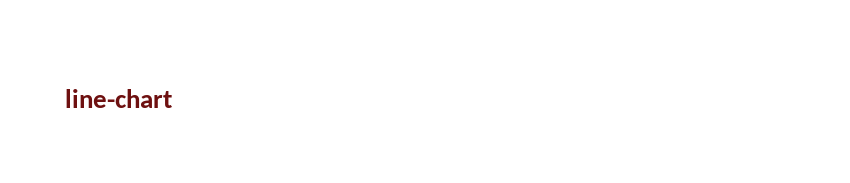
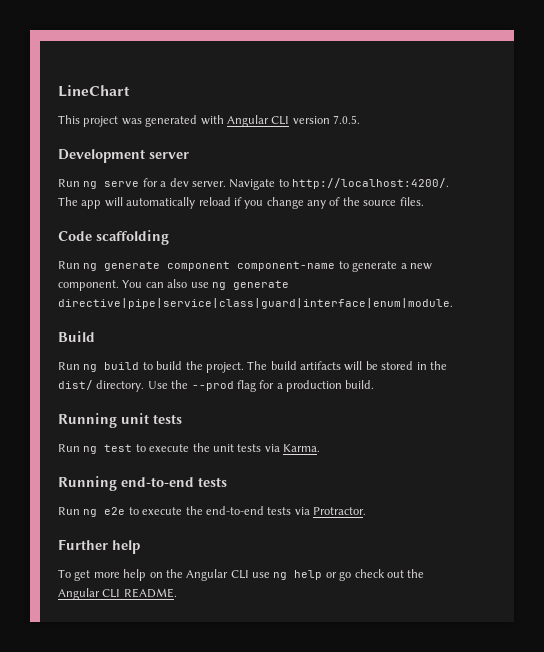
[65,89,172,108] line-chart -> [58,85,130,97] [58,115,360,127] [58,149,189,163] [58,178,449,190] [58,197,424,209] [58,230,169,245] [58,261,432,272] [58,279,289,291] [58,298,453,309] [58,331,95,342] [58,361,447,373] [58,380,375,392] [58,413,182,428] [58,443,320,454] [58,476,227,491] [58,506,366,517] [58,539,140,554] [58,569,425,581] [58,588,177,600] LineChart // This project was generated with Angular CLI version 7.0.5. // Development server // Run ng serve for a dev server. Navigate to http://localhost:4200/. The app will automatically reload if you change any of the source files. // Code scaffolding // Run ng generate component component-name to generate a new component. You can also use ng generate directive|pipe|service|class|guard|interface|enum|module. // Build // Run ng build to build the project. The build artifacts will be stored in the dist/ directory. Use the --prod flag for a production build. // Running unit tests // Run ng test to execute the unit tests via Karma. // Running end-to-end tests // Run ng e2e to execute the end-to-end tests via Protractor. // Further help // To get more help on the Angular CLI use ng help or go check out the Angular CLI README.

